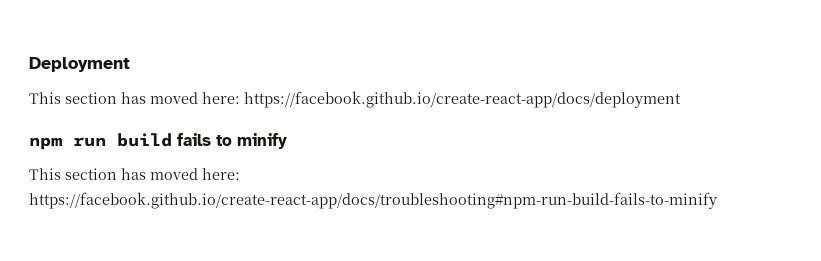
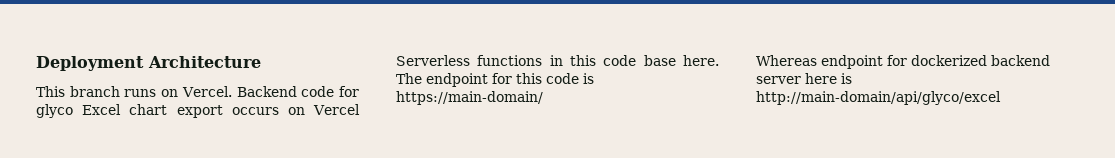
[29,91,681,108] [29,133,287,150] [29,168,240,180] [29,192,717,209] // This section has moved here: https://facebook.github.io/create-react-app/docs/deployment // npm run build fails to minify // This section has moved here: https://facebook.github.io/create-react-app/docs/troubleshooting#npm-run-build-fails-to-minify -> [148,56,261,68] [36,86,359,97] [36,104,361,118] [396,55,719,66] [396,73,594,87] [396,91,543,105] [756,55,1050,69] [756,73,852,84] [756,91,1001,105] Architecture // This branch runs on Vercel. Backend code for glyco Excel chart export occurs on Vercel Serverless functions in this code base here. The endpoint for this code is https://main-domain/ // Whereas endpoint for dockerized backend server here is http://main-domain/api/glyco/excel

